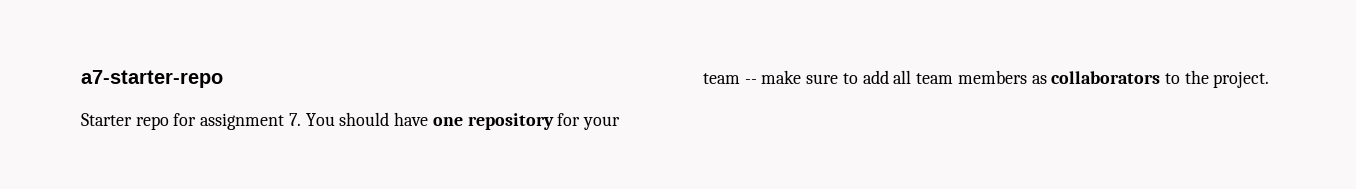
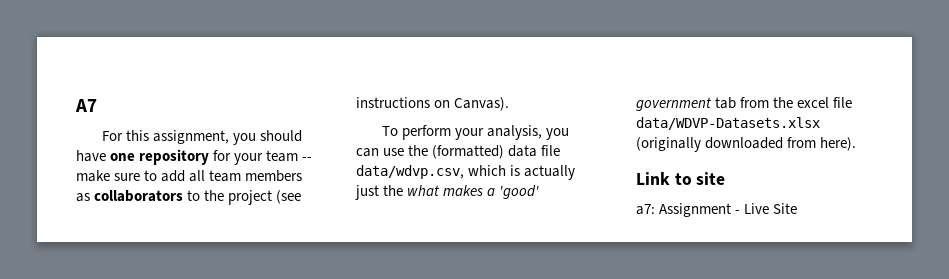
[81,70,223,88] [81,113,335,130] a7-starter-repo // Starter repo for assignment 7. You -> [75,99,97,112] [101,130,256,145] A7 // For this assignment, you
[1213,71,1270,88] project. -> [228,190,302,205] [356,97,510,111] [381,125,569,140] [356,145,561,159] [356,165,576,180] [355,185,540,200] [636,97,853,111] [636,117,820,130] [636,137,857,152] [636,172,726,185] [636,203,798,217] project (see instructions on Canvas). // To perform your analysis, you can use the (formatted) data file data/wdvp.csv, which is actually just the what makes a 'good' government tab from the excel file data/WDVP-Datasets.xlsx (originally downloaded from here). // Link to site // a7: Assignment - Live Site

